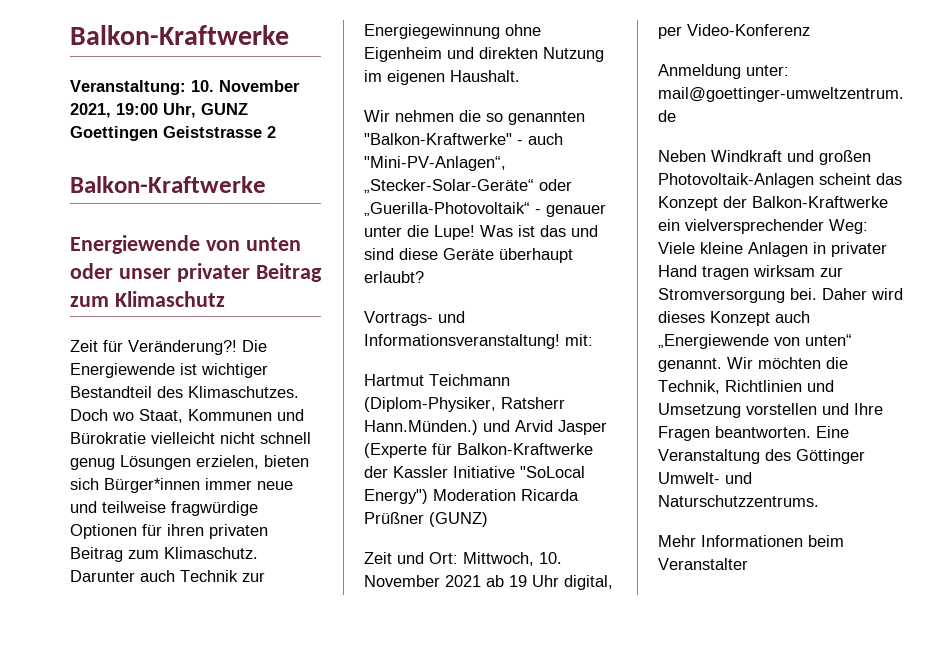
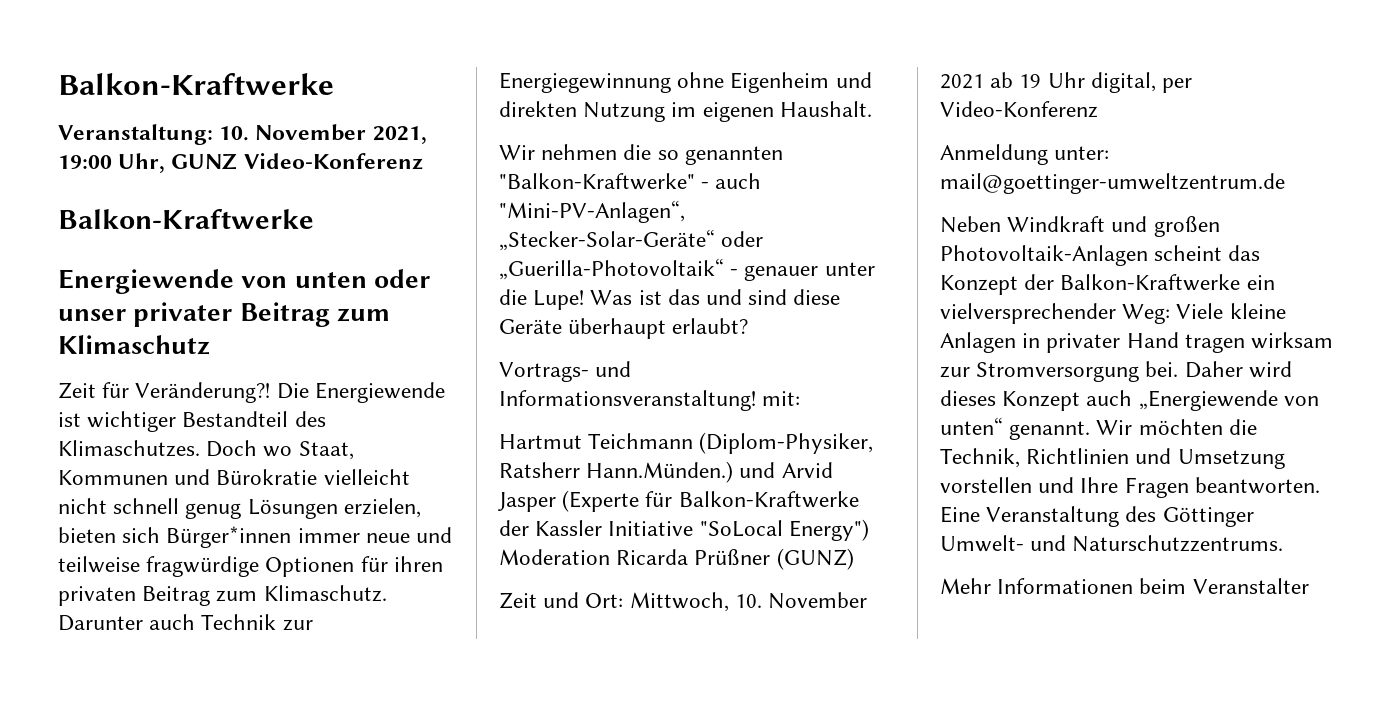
[70,126,276,141] Goettingen Geiststrasse 2 -> [243,153,423,170] Video-Konferenz

